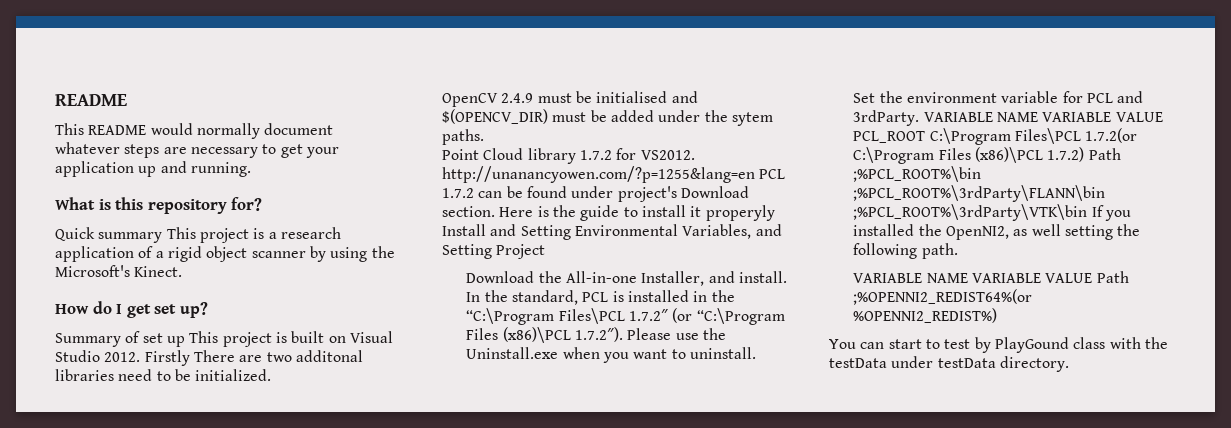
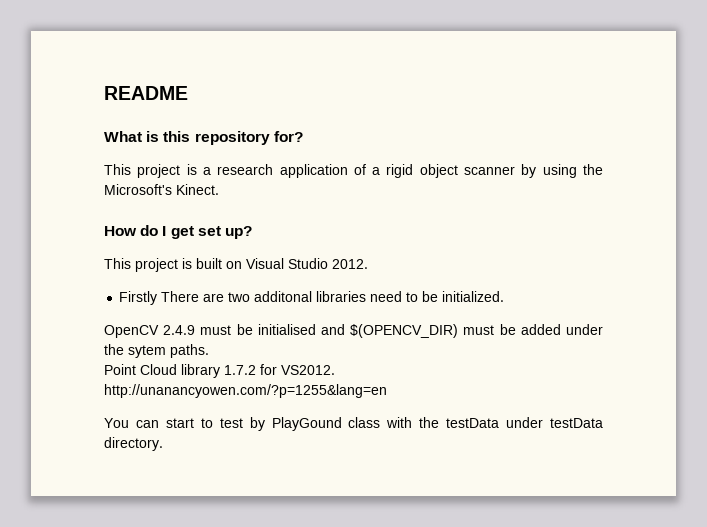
[55,94,127,106] [55,123,334,139] [55,142,339,158] [55,161,251,177] README // This README would normally document whatever steps are necessary to get your application up and running. -> [104,86,188,100] README
[55,227,163,243] Quick summary -> (303, 136) none
[55,331,185,347] Summary of set up -> (252, 232) none
(141, 357) none -> (368, 264) //
[759,169,786,179] [442,186,749,202] [442,205,775,221] [442,224,782,240] [442,244,546,259] [466,271,787,286] [466,290,735,305] [466,308,785,325] [466,327,726,343] [466,347,756,363] [853,91,1144,103] [853,110,1163,126] [853,128,1138,145] [853,147,1121,164] [853,166,982,182] [853,185,1106,202] [853,204,1132,221] [853,224,1141,240] [853,243,958,259] [853,271,1129,283] [853,289,1033,305] [853,308,998,323] PCL 1.7.2 can be found under project's Download section. Here is the guide to install it properyly Install and Setting Environmental Variables, and Setting Project // Download the All-in-one Installer, and install. In the standard, PCL is installed in the “C:\Program Files\PCL 1.7.2″ (or “C:\Program Files (x86)\PCL 1.7.2″). Please use the Uninstall.exe when you want to uninstall. // Set the environment variable for PCL and 3rdParty. VARIABLE NAME VARIABLE VALUE PCL_ROOT C:\Program Files\PCL 1.7.2(or C:\Program Files (x86)\PCL 1.7.2) Path ;%PCL_ROOT%\bin ;%PCL_ROOT%\3rdParty\FLANN\bin ;%PCL_ROOT%\3rdParty\VTK\bin If you installed the OpenNI2, as well setting the following path. // VARIABLE NAME VARIABLE VALUE Path ;%OPENNI2_REDIST64%(or %OPENNI2_REDIST%) -> (387, 391) none

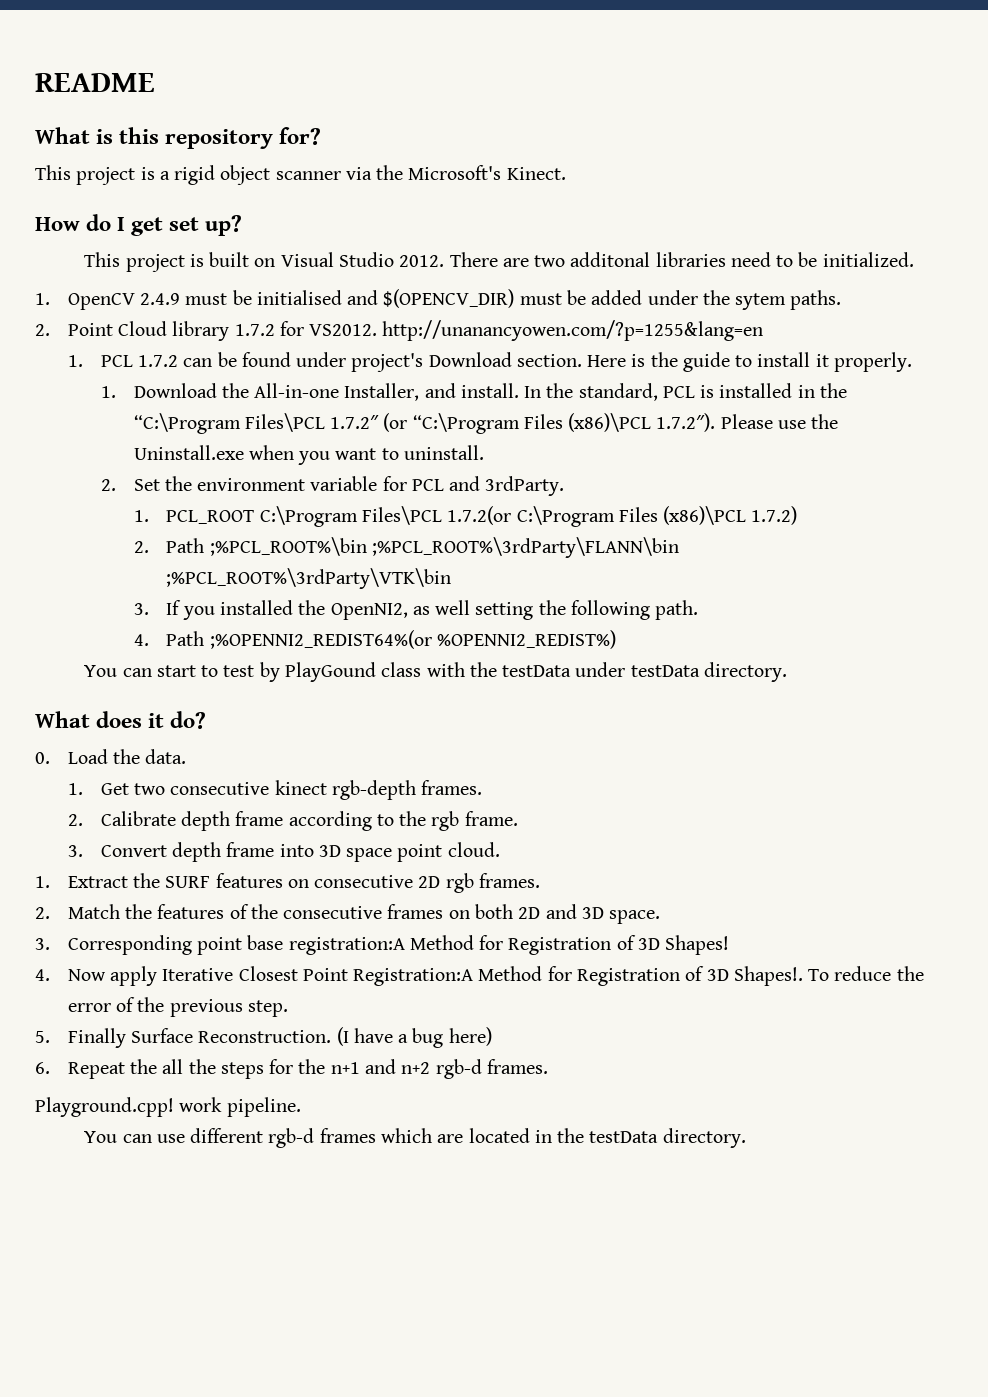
[217,164,381,178] research application of a -> (170, 175) none
[521,164,577,178] by using -> [345,167,372,180] via
[119,291,158,305] // Firstly -> (445, 261) none
(505, 296) none -> [35,293,50,305] 1.
(209, 351) none -> [35,324,50,336] 2.
(387, 391) none -> [67,352,912,372] [100,383,848,401] [133,413,839,434] [133,445,484,465] [100,476,565,496] [133,506,798,527] [133,537,679,558] [166,568,452,589] [133,600,699,620] [133,630,616,649] // 1. PCL 1.7.2 can be found under project's Download section. Here is the guide to install it properly. // 1. Download the All-in-one Installer, and install. In the standard, PCL is installed in the “C:\Program Files\PCL 1.7.2″ (or “C:\Program Files (x86)\PCL 1.7.2″). Please use the Uninstall.exe when you want to uninstall. // 2. Set the environment variable for PCL and 3rdParty. // 1. PCL_ROOT C:\Program Files\PCL 1.7.2(or C:\Program Files (x86)\PCL 1.7.2) // 2. Path ;%PCL_ROOT%\bin ;%PCL_ROOT%\3rdParty\FLANN\bin ;%PCL_ROOT%\3rdParty\VTK\bin // 3. If you installed the OpenNI2, as well setting the following path. // 4. Path ;%OPENNI2_REDIST64%(or %OPENNI2_REDIST%)
(163, 444) none -> [35,711,207,729] [35,749,187,764] [67,780,483,800] [67,811,518,831] [67,842,500,862] [35,873,540,893] [35,904,661,924] [35,935,730,955] [35,966,924,986] [67,997,288,1017] [35,1027,492,1048] [35,1059,548,1079] [35,1097,301,1117] [84,1128,746,1148] // What does it do? // 0. Load the data. // 1. Get two consecutive kinect rgb-depth frames. // 2. Calibrate depth frame according to the rgb frame. // 3. Convert depth frame into 3D space point cloud. // 1. Extract the SURF features on consecutive 2D rgb frames. // 2. Match the features of the consecutive frames on both 2D and 3D space. // 3. Corresponding point base registration:A Method for Registration of 3D Shapes! // 4. Now apply Iterative Closest Point Registration:A Method for Registration of 3D Shapes!. To reduce the error of the previous step. // 5. Finally Surface Reconstruction. (I have a bug here) // 6. Repeat the all the steps for the n+1 and n+2 rgb-d frames. // Playground.cpp! work pipeline. // You can use different rgb-d frames which are located in the testData directory.

